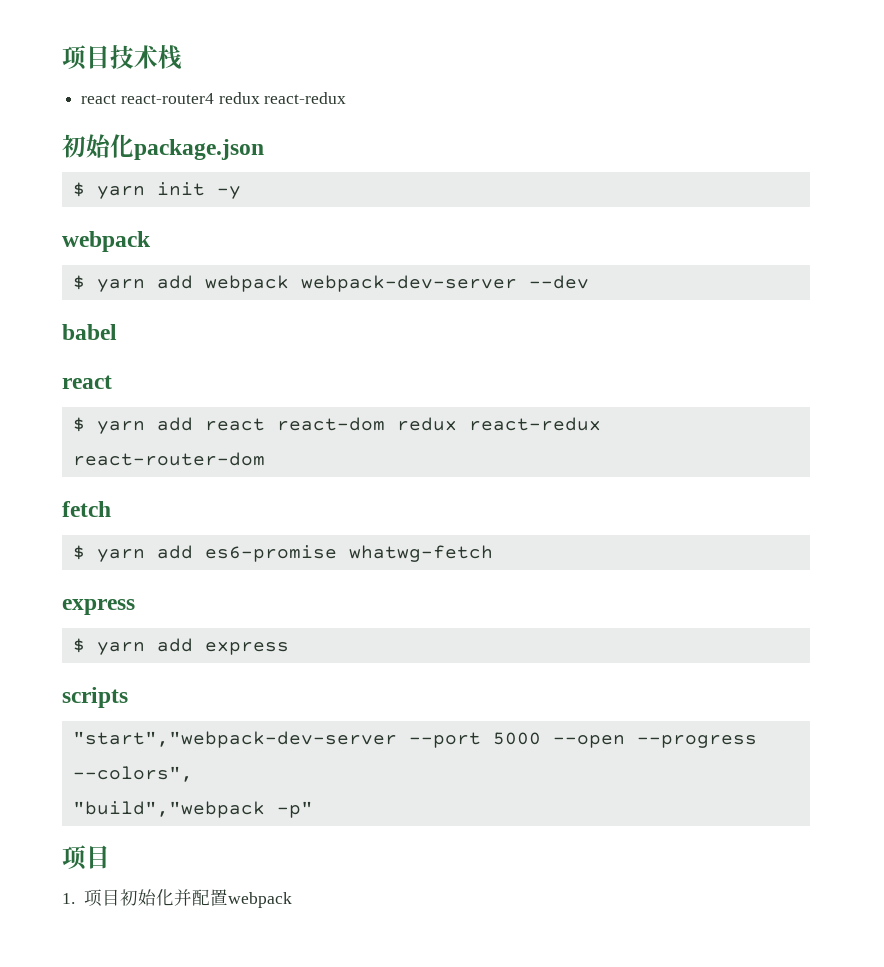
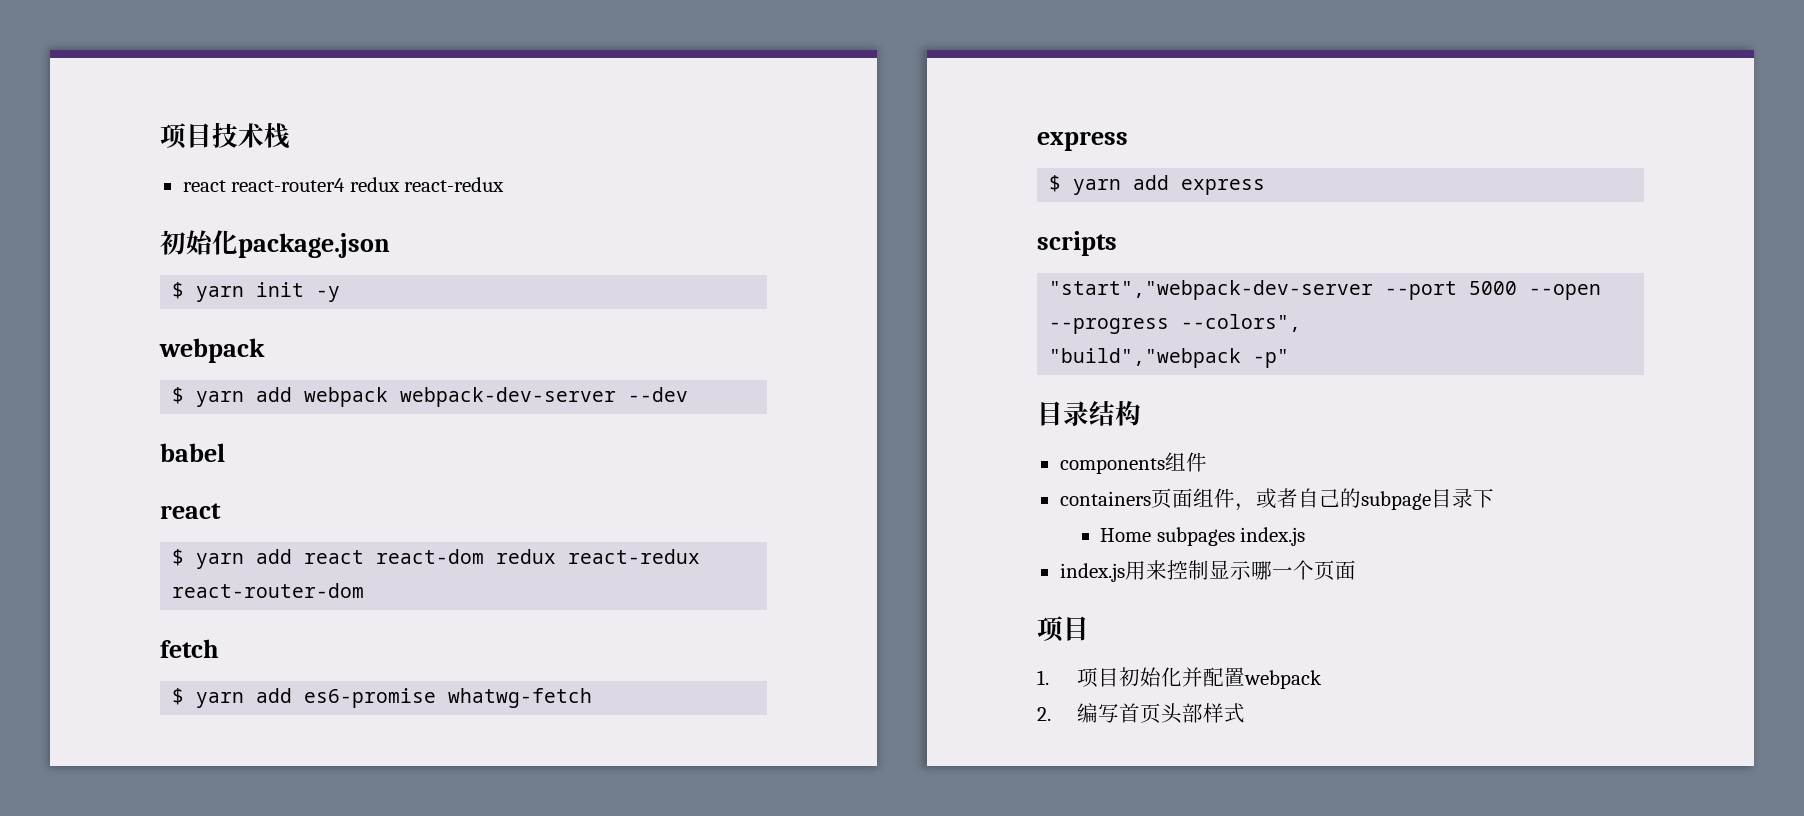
(313, 809) none -> [1037,400,1141,426] [1059,452,1207,474] [1059,488,1494,511] [1099,527,1306,546] [1059,560,1356,582] // 目录结构 // components组件 // containers页面组件，或者自己的subpage目录下 // Home subpages index.js // index.js用来控制显示哪一个页面
(293, 900) none -> [1037,703,1246,724] // 2.编写首页头部样式

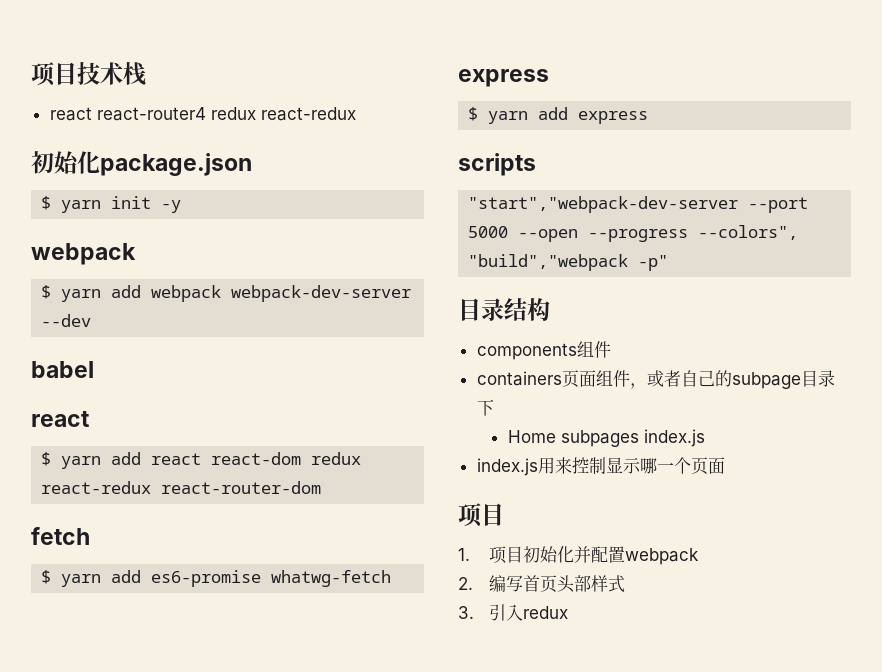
(1246, 713) none -> [458,604,568,621] // 3.引入redux

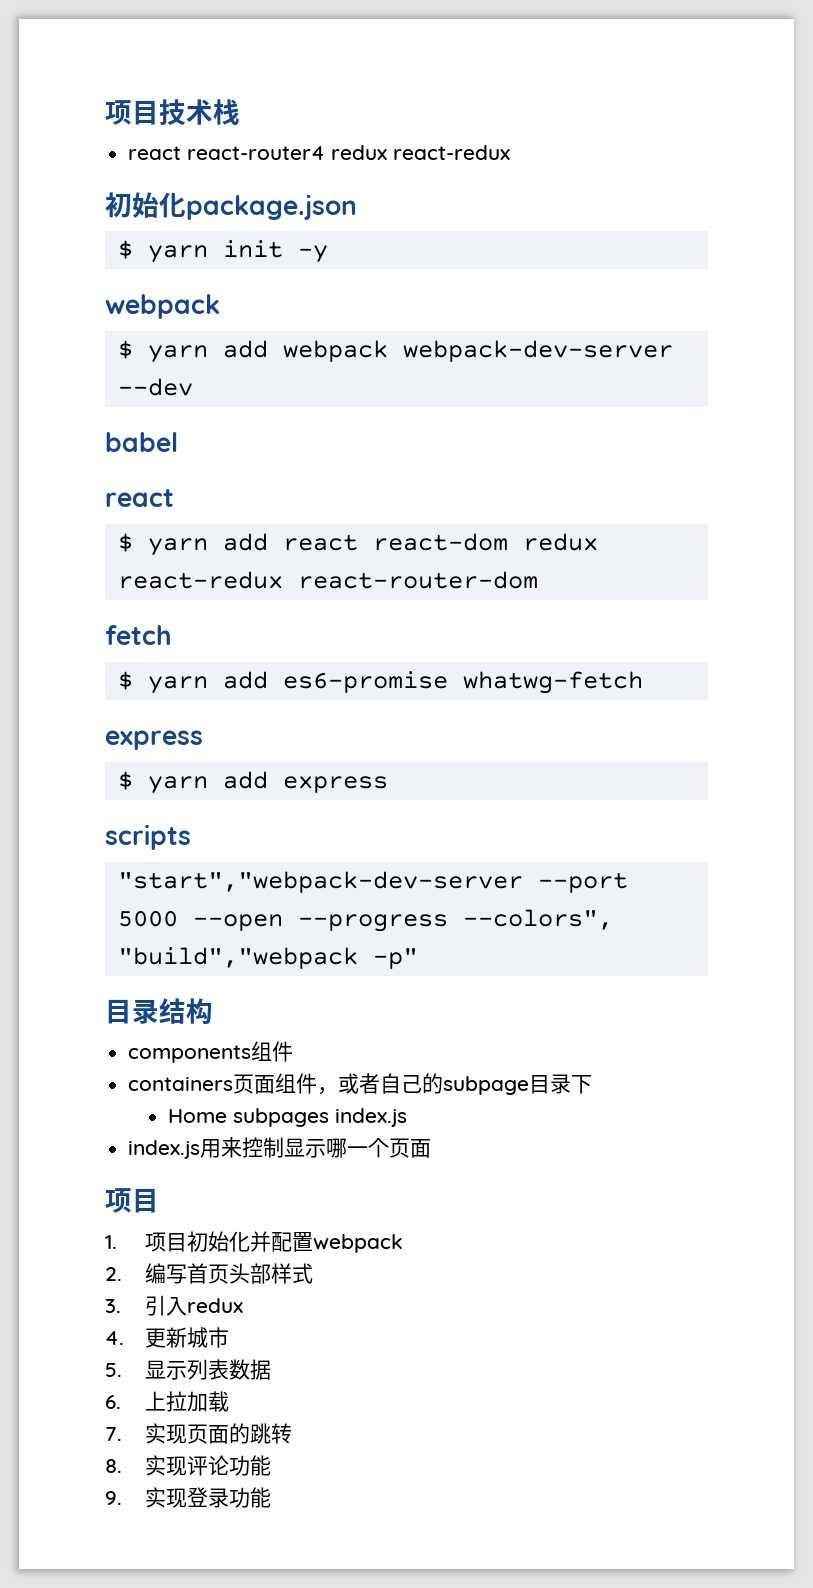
(568, 612) none -> [105,1327,230,1348] [105,1359,272,1380] [105,1391,230,1412] [105,1423,293,1444] [105,1455,272,1476] [105,1487,272,1508] // 4.更新城市 // 5.显示列表数据 // 6.上拉加载 // 7.实现页面的跳转 // 8.实现评论功能 // 9.实现登录功能

